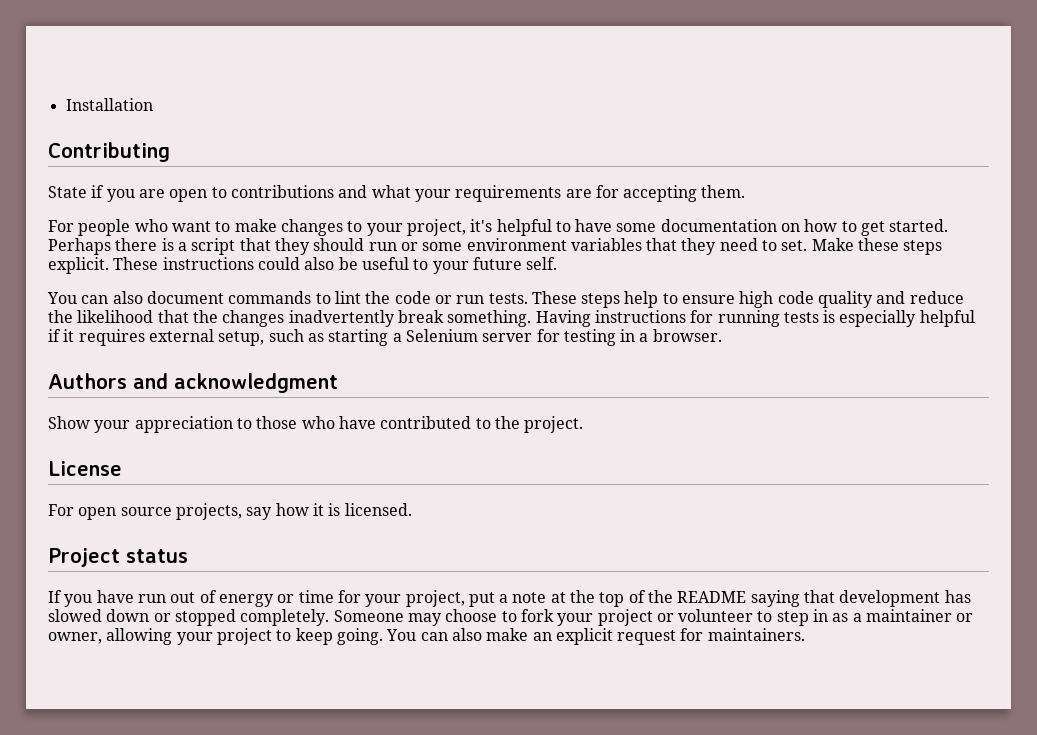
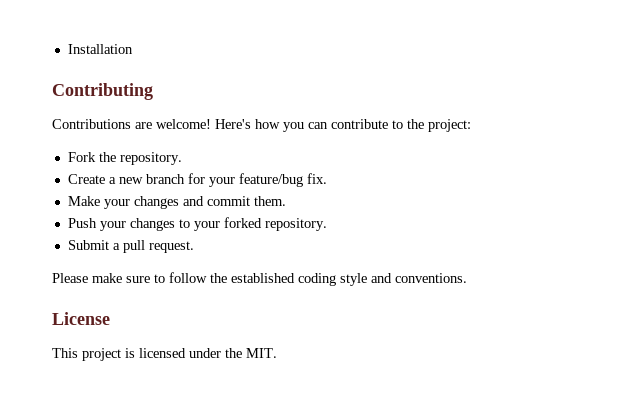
[48,185,746,202] [48,219,949,236] [48,238,943,255] [48,257,558,274] [47,291,964,308] [48,310,975,327] [48,329,722,346] [48,373,338,393] [48,416,584,433] [48,461,122,476] [48,503,412,520] [48,548,188,567] [48,590,971,607] [48,609,974,626] [48,628,805,645] State if you are open to contributions and what your requirements are for accepting them. // For people who want to make changes to your project, it's helpful to have some documentation on how to get started. Perhaps there is a script that they should run or some environment variables that they need to set. Make these steps explicit. These instructions could also be useful to your future self. // You can also document commands to lint the code or run tests. These steps help to ensure high code quality and reduce the likelihood that the changes inadvertently break something. Having instructions for running tests is especially helpful if it requires external setup, such as starting a Selenium server for testing in a browser. // Authors and acknowledgment // Show your appreciation to those who have contributed to the project. // License // For open source projects, say how it is licensed. // Project status // If you have run out of energy or time for your project, put a note at the top of the README saying that development has slowed down or stopped completely. Someone may choose to fork your project or volunteer to step in as a maintainer or owner, allowing your project to keep going. You can also make an explicit request for maintainers. -> [52,119,471,132] [67,152,182,165] [67,173,327,187] [67,196,286,209] [67,217,327,231] [67,240,194,253] [52,272,467,286] [52,312,110,325] [52,348,277,361] Contributions are welcome! Here's how you can contribute to the project: // Fork the repository. // Create a new branch for your feature/bug fix. // Make your changes and commit them. // Push your changes to your forked repository. // Submit a pull request. // Please make sure to follow the established coding style and conventions. // License // This project is licensed under the MIT.

